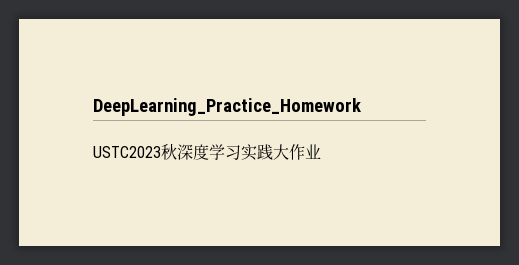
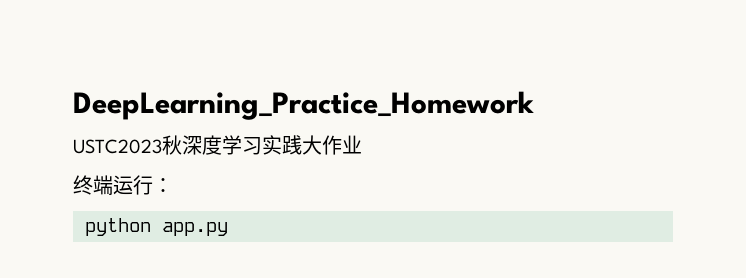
(321, 151) none -> [73,175,173,195] [85,218,228,236] // 终端运行： // python app.py

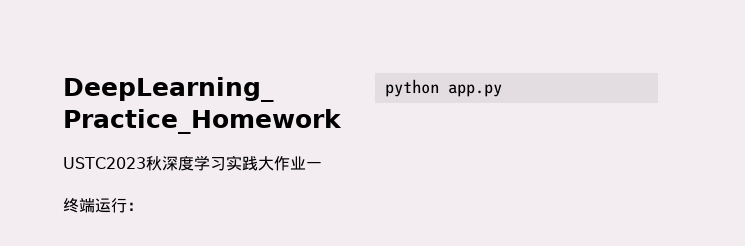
(362, 144) none -> [305,162,322,169] 一

